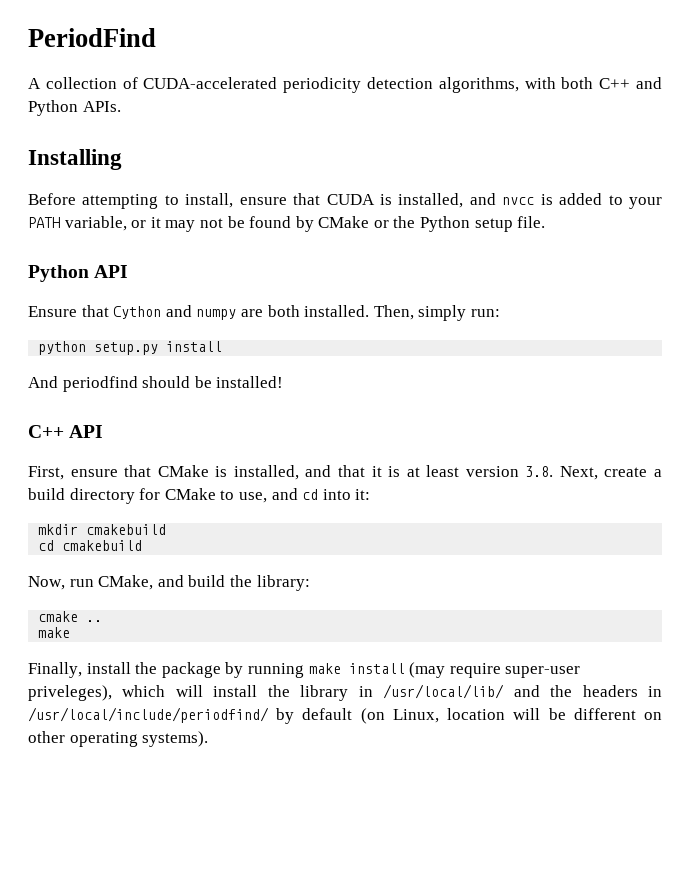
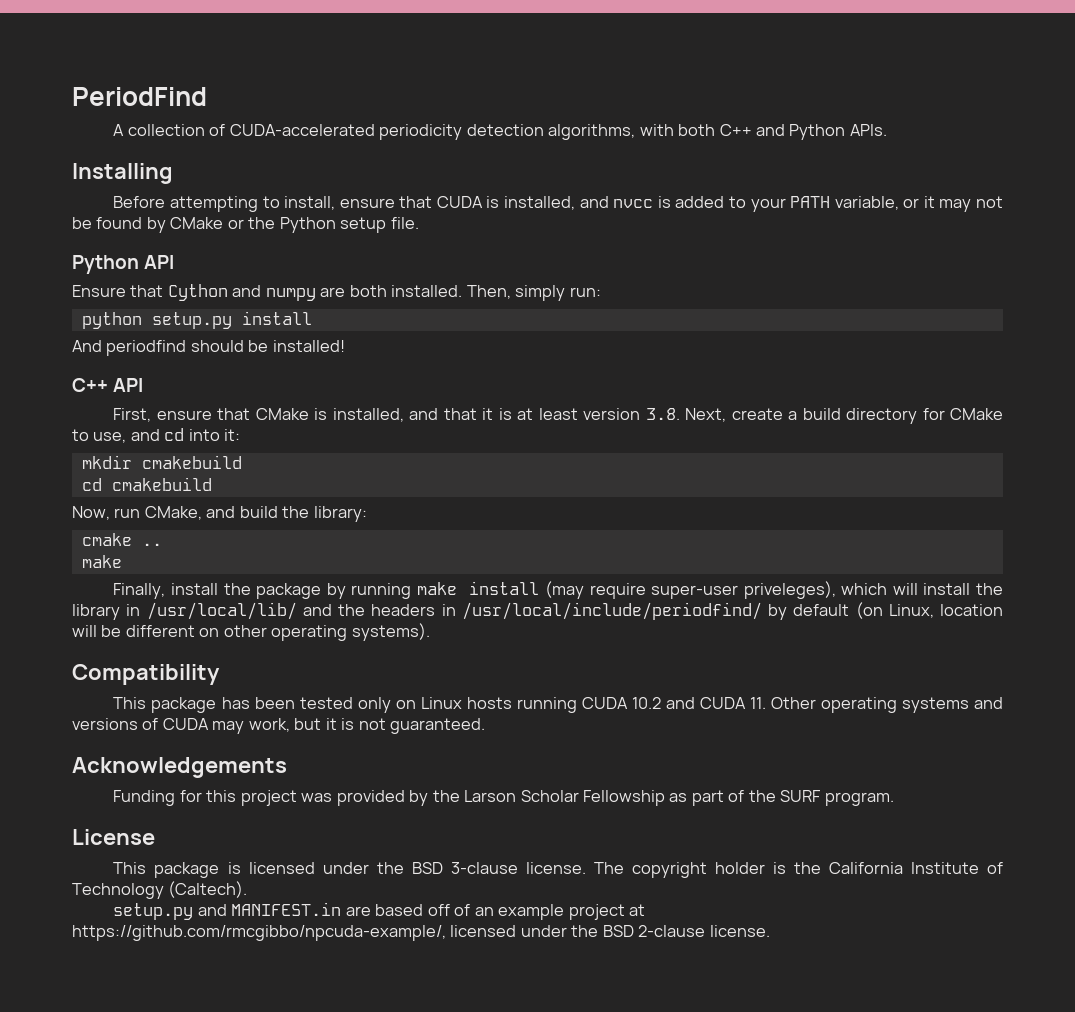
(209, 739) none -> [72,664,220,685] [113,697,1003,713] [72,718,486,734] [72,757,287,778] [113,790,894,806] [72,829,155,845] [113,862,1003,878] [72,881,248,899] [113,902,645,920] [72,925,770,941] // Compatibility // This package has been tested only on Linux hosts running CUDA 10.2 and CUDA 11. Other operating systems and versions of CUDA may work, but it is not guaranteed. // Acknowledgements // Funding for this project was provided by the Larson Scholar Fellowship as part of the SURF program. // License // This package is licensed under the BSD 3-clause license. The copyright holder is the California Institute of Technology (Caltech). // setup.py and MANIFEST.in are based off of an example project at https://github.com/rmcgibbo/npcuda-example/, licensed under the BSD 2-clause license.

